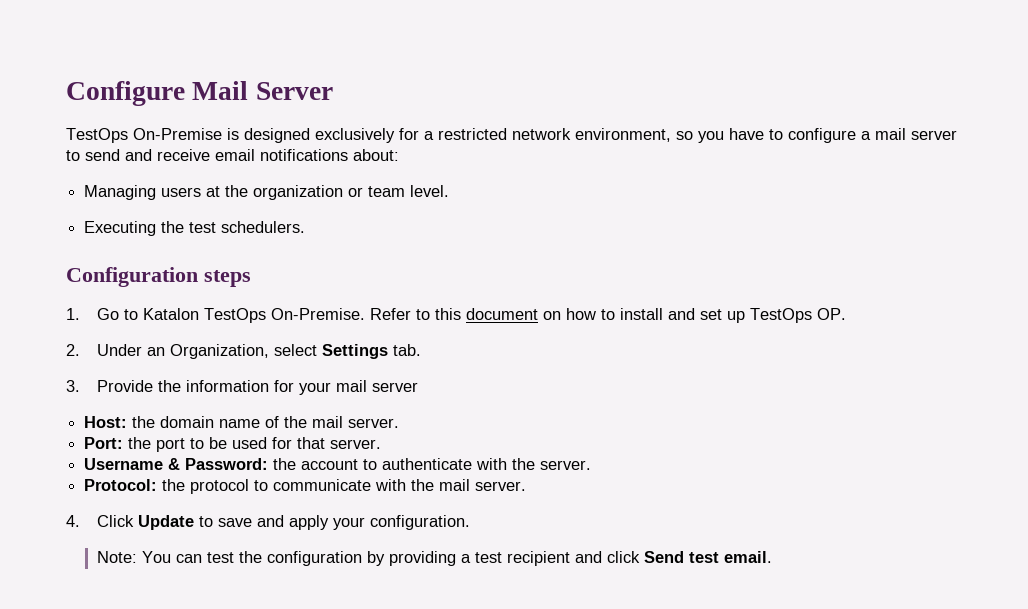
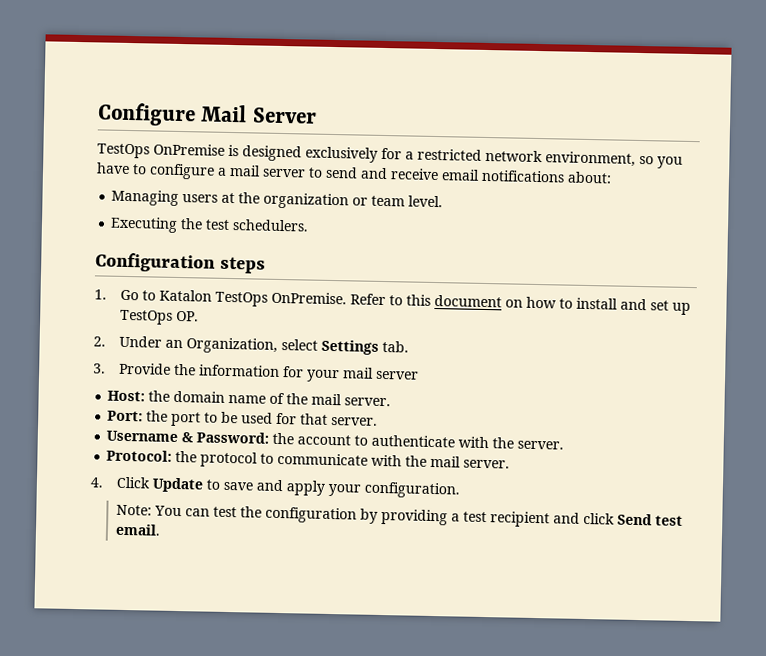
[133,128,222,140] On-Premise -> [153,143,225,156] OnPremise
[270,308,365,320] On-Premise. -> [270,291,347,305] OnPremise.

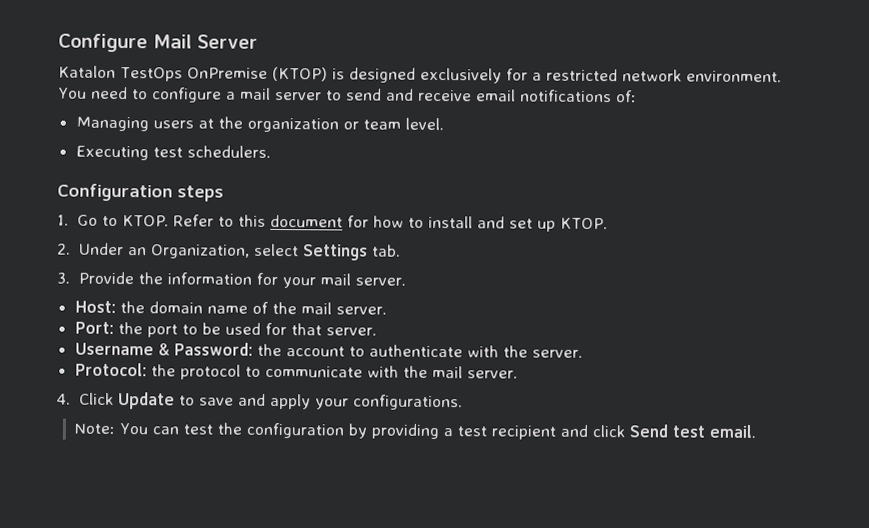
(317, 115) none -> [58,65,116,78] Katalon
(225, 149) none -> [271,66,328,82] (KTOP)
[545,151,683,169] [96,162,130,175] environment, so you have -> [685,70,782,83] [58,86,128,100] environment. You need
[567,171,612,184] about: -> [615,90,637,103] of:
[180,218,204,230] the -> (149, 153) none
[158,289,347,307] Katalon TestOps OnPremise. -> [121,215,170,227] KTOP.
[504,299,523,308] on -> [347,215,370,228] for
[119,309,199,325] TestOps OP. -> [560,217,609,230] KTOP.
[375,370,419,380] server -> [354,277,406,286] server.
[363,481,460,499] configuration. -> [352,394,463,411] configurations.

